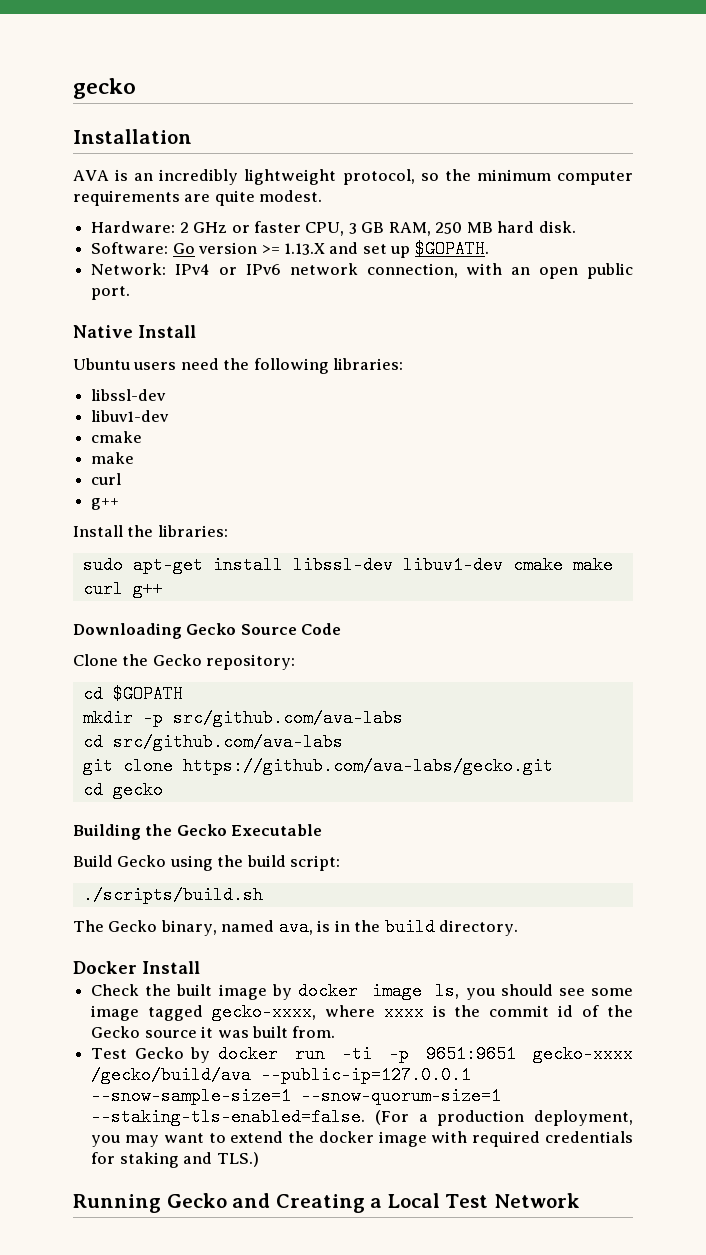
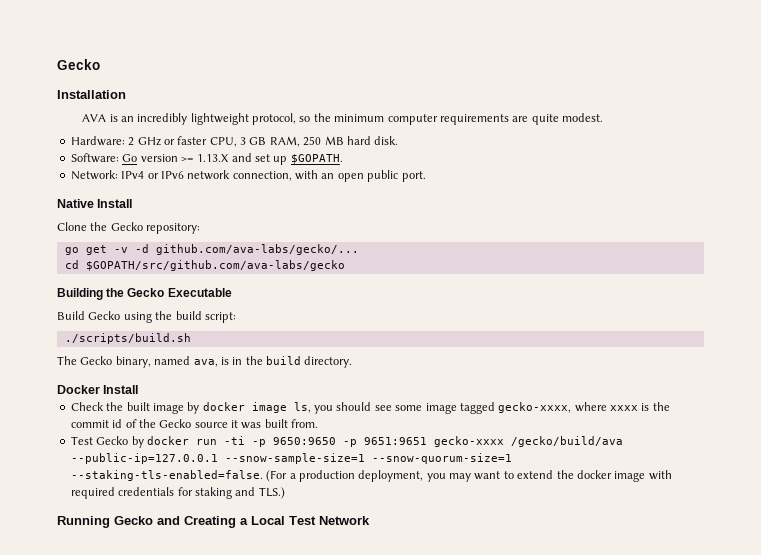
[73,78,136,99] gecko -> [57,59,100,70] Gecko
[73,358,404,374] [91,389,167,401] [91,410,170,422] [91,431,143,443] [91,452,135,464] [91,473,122,485] [91,498,120,510] [73,525,228,537] [82,556,613,574] [82,580,163,598] [73,623,342,639] [73,654,296,670] [82,685,183,703] [82,709,403,727] [82,733,343,751] [82,757,553,775] [82,781,163,799] Ubuntu users need the following libraries: // libssl-dev // libuv1-dev // cmake // make // curl // g++ // Install the libraries: // sudo apt-get install libssl-dev libuv1-dev cmake make curl g++ // Downloading Gecko Source Code // Clone the Gecko repository: // cd $GOPATH // mkdir -p src/github.com/ava-labs // cd src/github.com/ava-labs // git clone https://github.com/ava-labs/gecko.git // cd gecko -> [57,222,201,234] [64,244,359,255] [64,260,345,271] Clone the Gecko repository: // go get -v -d github.com/ava-labs/gecko/... // cd $GOPATH/src/github.com/ava-labs/gecko
(409, 1054) none -> [272,437,357,447] 9650:9650 -p

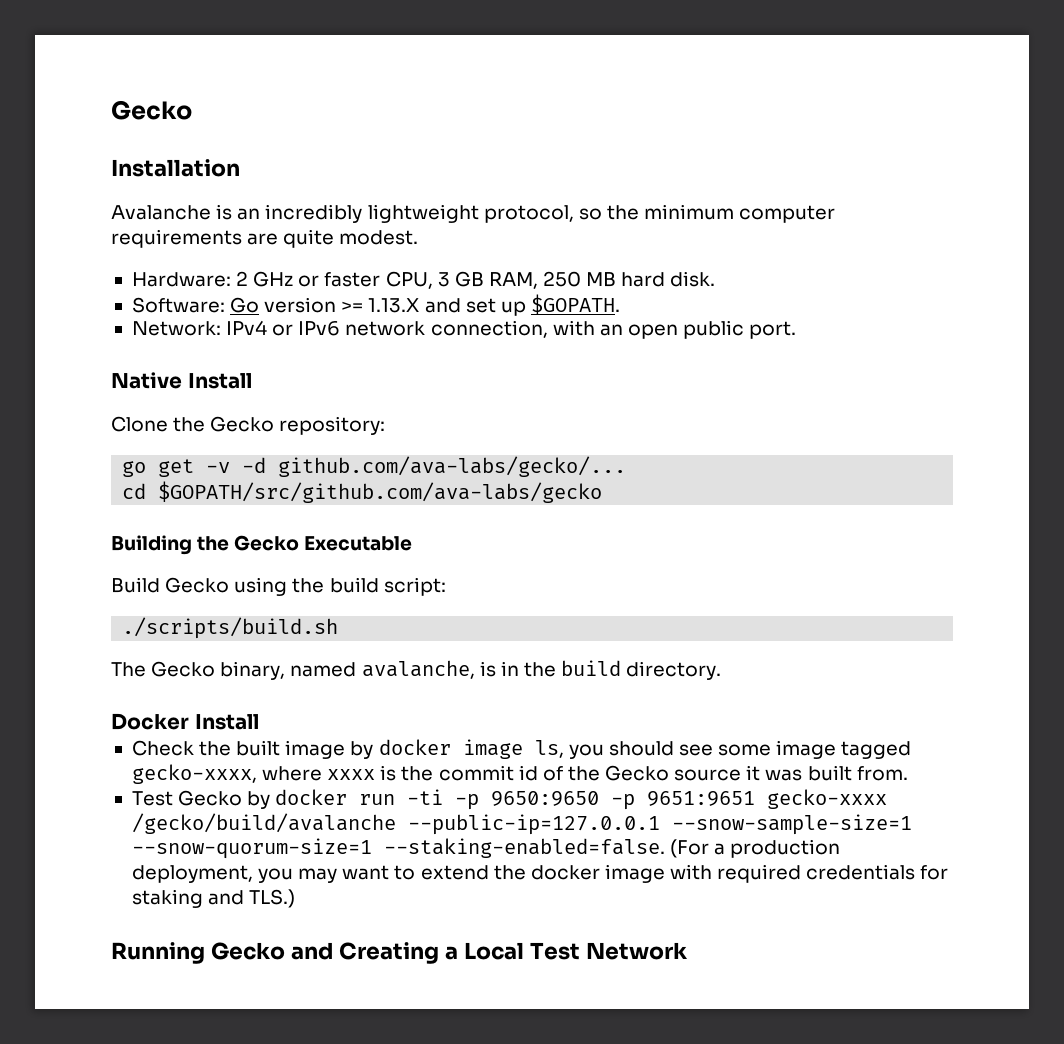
[82,114,107,122] AVA -> [111,205,211,220] Avalanche
[193,359,218,367] ava, -> [361,660,475,679] avalanche,
[510,436,623,447] /gecko/build/ava -> [131,813,396,834] /gecko/build/avalanche
[70,470,263,481] --staking-tls-enabled=false. -> [383,838,665,858] --staking-enabled=false.

